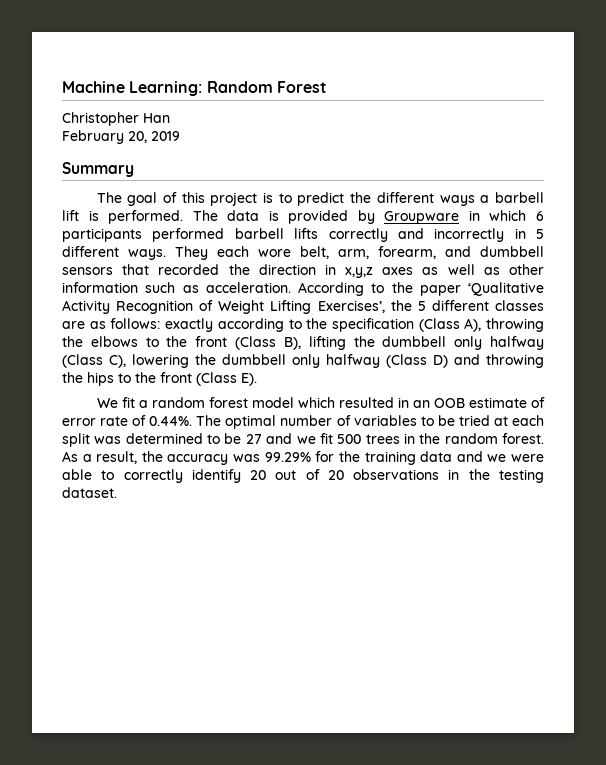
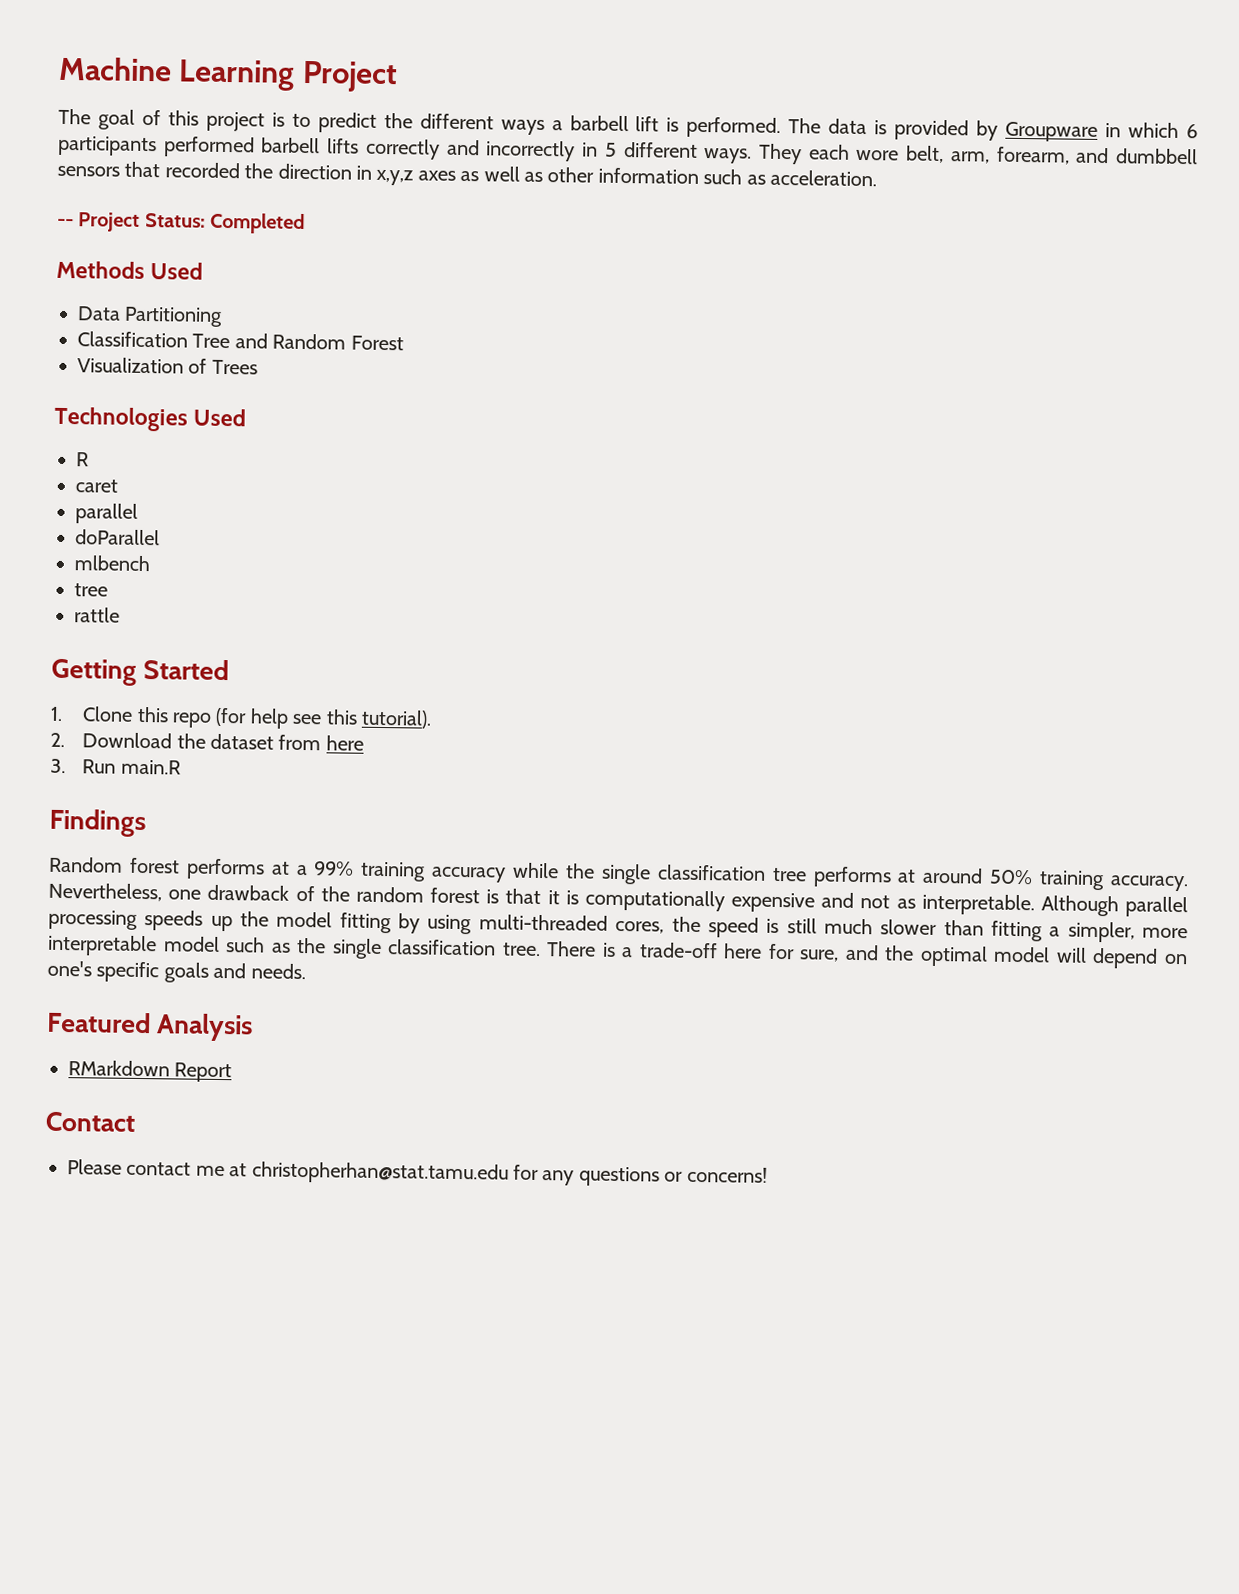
[129,81,327,96] [62,112,170,126] [62,130,180,144] [62,162,134,177] Learning: Random Forest // Christopher Han // February 20, 2019 // Summary -> [178,59,398,93] Learning Project
[298,282,544,296] [62,300,544,314] [62,318,544,332] [62,336,544,350] [62,354,544,368] [62,372,257,386] [96,397,545,408] [62,415,545,429] [62,433,544,447] [62,451,545,465] [62,469,544,483] [62,487,117,498] According to the paper ‘Qualitative Activity Recognition of Weight Lifting Exercises’, the 5 different classes are as follows: exactly according to the specification (Class A), throwing the elbows to the front (Class B), lifting the dumbbell only halfway (Class C), lowering the dumbbell only halfway (Class D) and throwing the hips to the front (Class E). // We fit a random forest model which resulted in an OOB estimate of error rate of 0.44%. The optimal number of variables to be tried at each split was determined to be 27 and we fit 500 trees in the random forest. As a result, the accuracy was 99.29% for the training data and we were able to correctly identify 20 out of 20 observations in the testing dataset. -> [57,212,306,235] [56,260,204,280] [77,306,224,327] [77,331,404,351] [77,357,258,375] [54,406,247,432] [76,452,89,467] [75,479,118,493] [75,503,138,524] [75,529,160,546] [74,555,150,572] [74,583,108,597] [74,607,120,623] [51,658,230,686] [50,706,432,729] [50,732,364,751] [50,758,181,775] [49,808,146,838] [49,856,1190,892] [48,882,1188,918] [48,909,1189,943] [47,934,1188,969] [47,960,306,983] [47,1011,254,1042] [68,1060,233,1083] [45,1111,135,1132] [67,1159,768,1187] // -- Project Status: Completed // Methods Used // Data Partitioning // Classification Tree and Random Forest // Visualization of Trees // Technologies Used // R // caret // parallel // doParallel // mlbench // tree // rattle // Getting Started // 1. Clone this repo (for help see this tutorial). // 2. Download the dataset from here // 3. Run main.R // Findings // Random forest performs at a 99% training accuracy while the single classification tree performs at around 50% training accuracy. Nevertheless, one drawback of the random forest is that it is computationally expensive and not as interpretable. Although parallel processing speeds up the model fitting by using multi-threaded cores, the speed is still much slower than fitting a simpler, more interpretable model such as the single classification tree. There is a trade-off here for sure, and the optimal model will depend on one's specific goals and needs. // Featured Analysis // RMarkdown Report // Contact // Please contact me at christopherhan@stat.tamu.edu for any questions or concerns!

